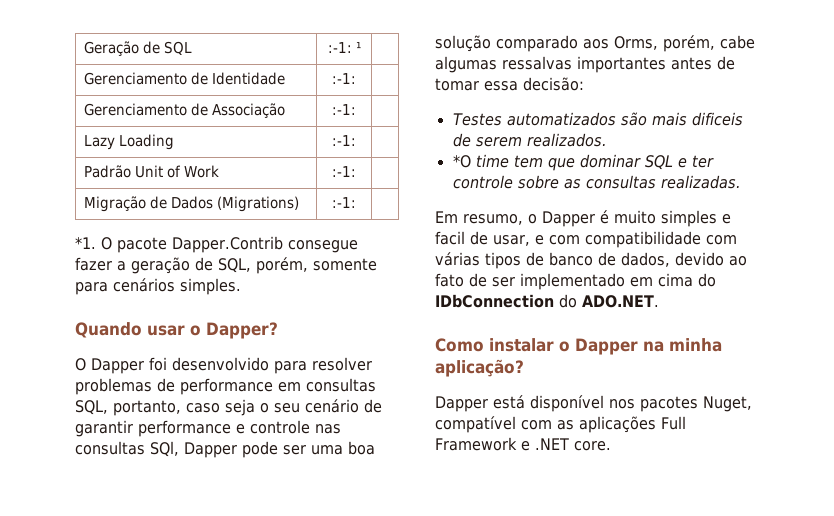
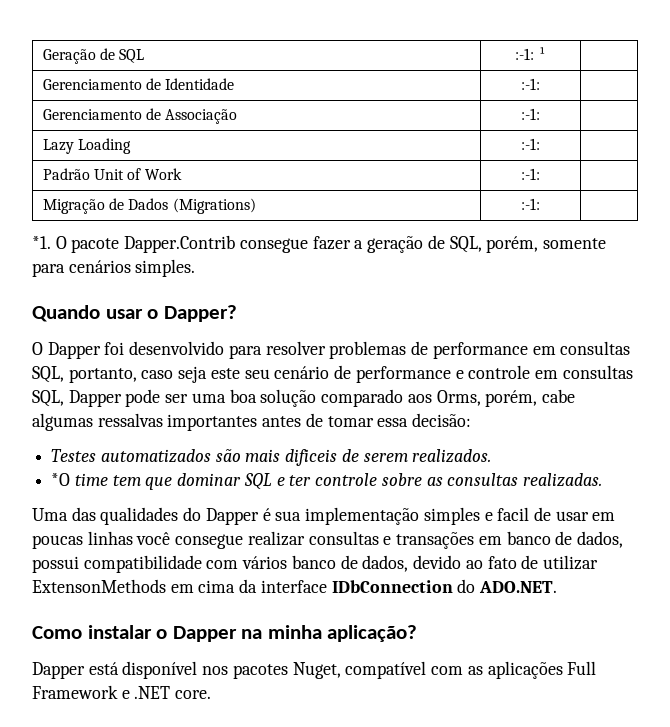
[260,403,269,413] o -> [210,368,240,379] este
[75,420,133,437] garantir -> (352, 372) none
[315,424,341,434] [75,441,179,457] nas consultas SQl, -> [534,365,633,379] [32,390,64,407] em consultas SQL,
[435,210,731,227] [435,231,737,248] [435,252,544,269] Em resumo, o Dapper é muito simples e facil de usar, e com compatibilidade com várias tipos de -> [32,507,616,525] [32,531,623,549] [32,555,288,573] Uma das qualidades do Dapper é sua implementação simples e facil de usar em poucas linhas você consegue realizar consultas e transações em banco de dados, possui compatibilidade com vários
[492,273,716,290] ser implementado em cima do -> [542,555,598,570] [32,579,327,593] utilizar ExtensonMethods em cima da interface

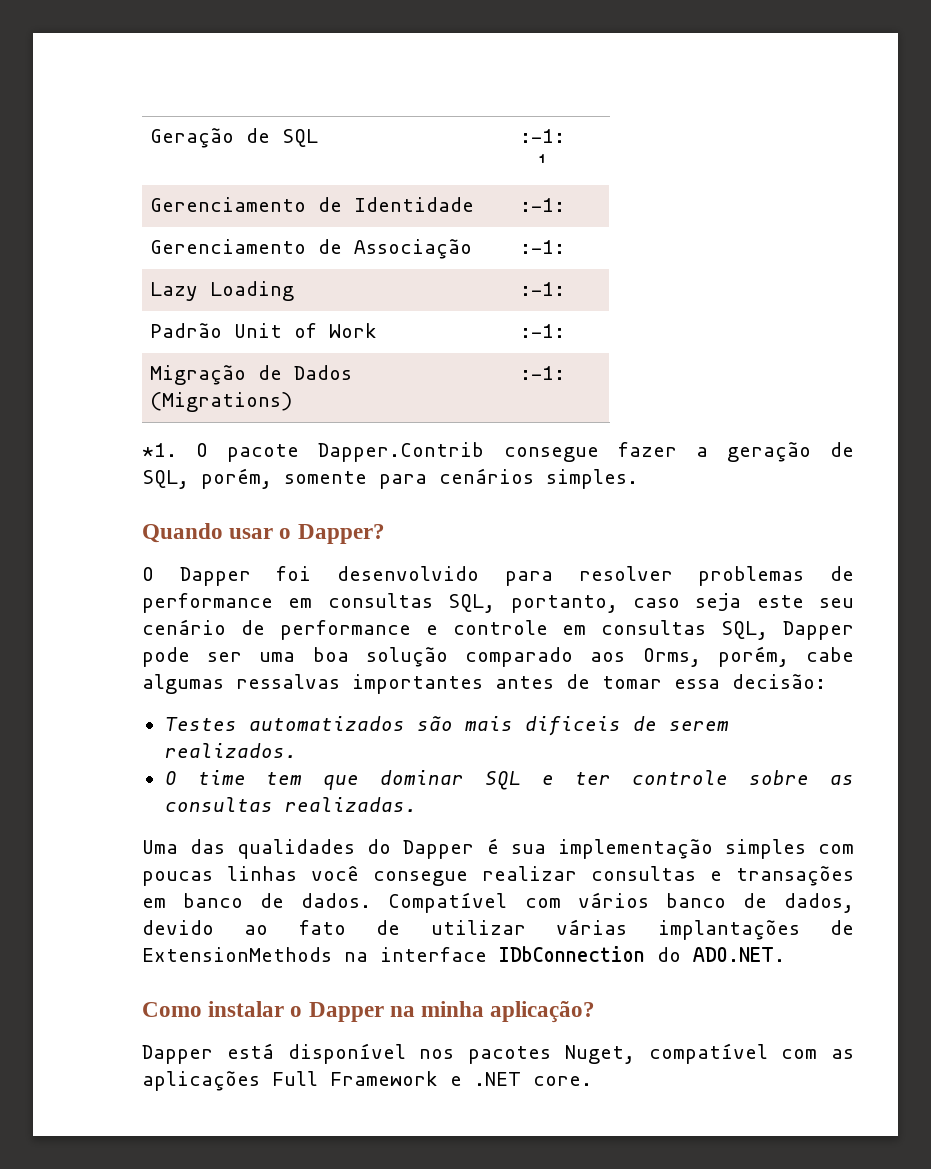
[51,473,71,486] *O -> [164,771,177,785] O
[484,507,616,521] e facil de usar em -> [817,844,854,854] com
[576,531,623,548] [32,555,202,573] dados, possui compatibilidade -> [301,892,508,913] dados. Compatível
[32,579,258,593] ExtensonMethods em cima da -> [556,919,854,940] [142,947,368,962] várias implantações de ExtensionMethods na

